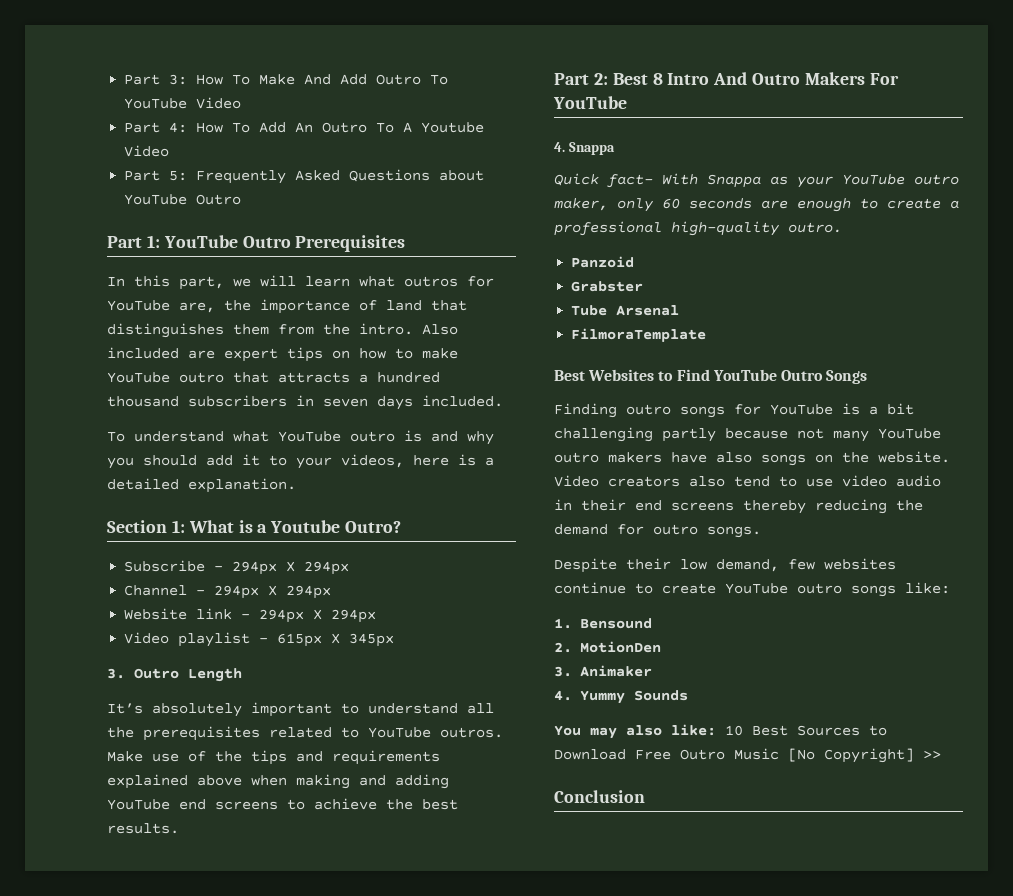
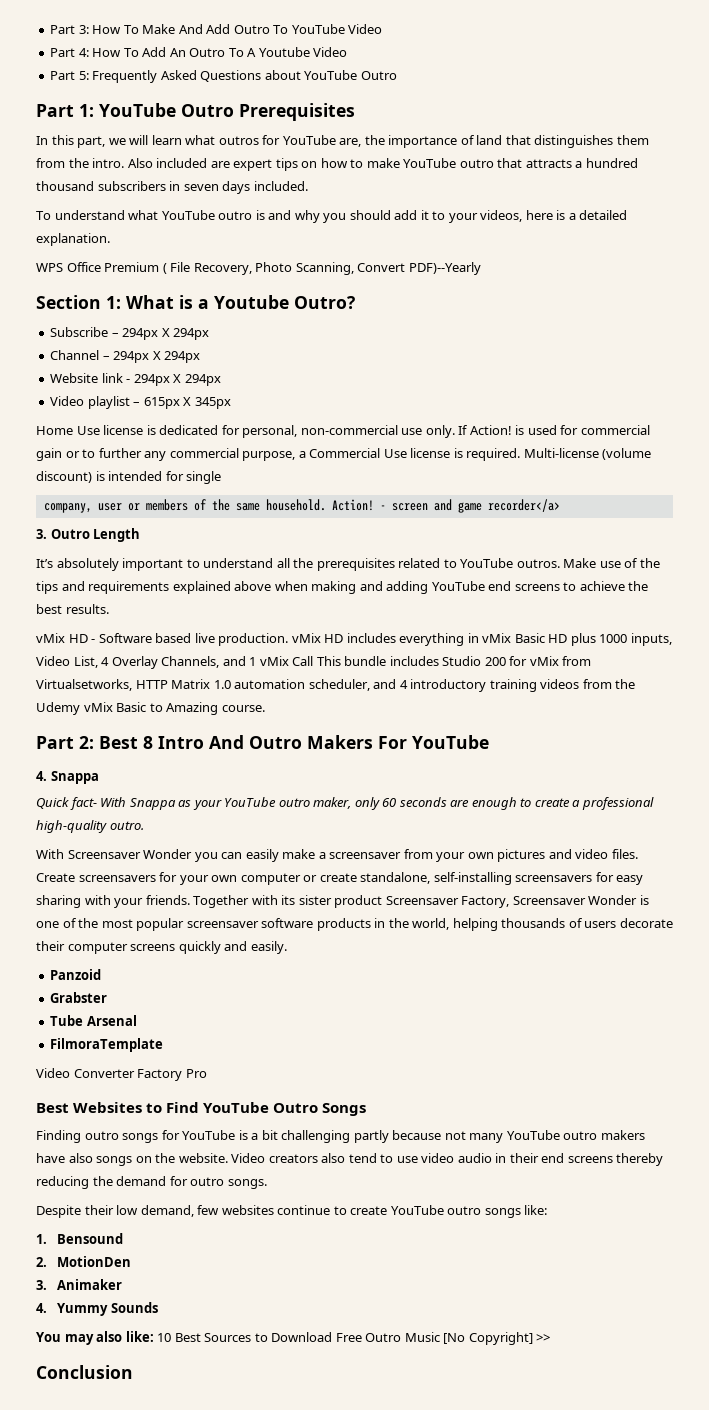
(296, 485) none -> [36,262,481,275] // WPS Office Premium ( File Recovery, Photo Scanning, Convert PDF)--Yearly
(395, 640) none -> [36,425,650,438] [36,448,652,461] [36,471,222,484] [43,499,560,513] // Home Use license is dedicated for personal, non-commercial use only. If Action! is used for commercial gain or to further any commercial purpose, a Commercial Use license is required. Multi-license (volume discount) is intended for single // company, user or members of the same household. Action! - screen and game recorder</a>
(179, 828) none -> [36,633,672,646] [36,656,592,669] [36,679,636,692] [36,702,265,715] // vMix HD - Software based live production. vMix HD includes everything in vMix Basic HD plus 1000 inputs, Video List, 4 Overlay Channels, and 1 vMix Call This bundle includes Studio 200 for vMix from Virtualsetworks, HTTP Matrix 1.0 automation scheduler, and 4 introductory training videos from the Udemy vMix Basic to Amazing course.
(842, 227) none -> [36,849,638,862] [36,872,644,885] [36,895,649,908] [36,918,673,931] [36,941,287,954] // With Screensaver Wonder you can easily make a screensaver from your own pictures and video files. Create screensavers for your own computer or create standalone, self-installing screensavers for easy sharing with your friends. Together with its sister product Screensaver Factory, Screensaver Wonder is one of the most popular screensaver software products in the world, helping thousands of users decorate their computer screens quickly and easily.
(707, 335) none -> [36,1068,207,1081] // Video Converter Factory Pro

